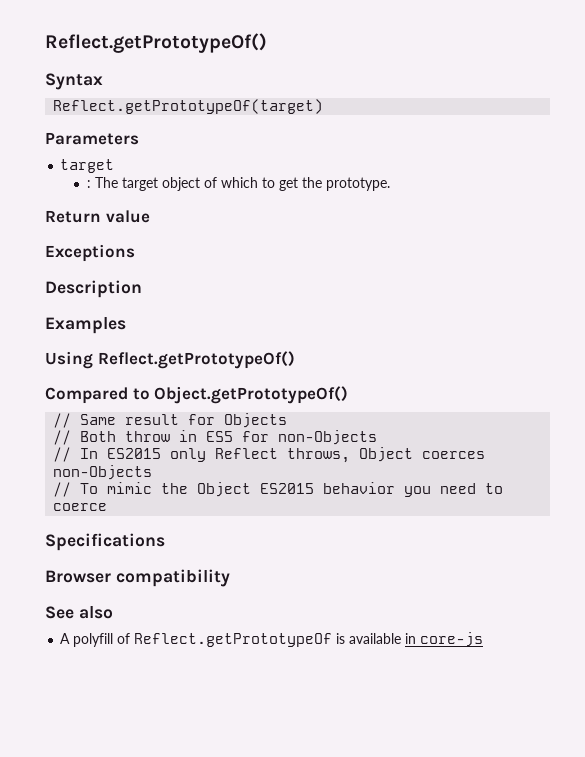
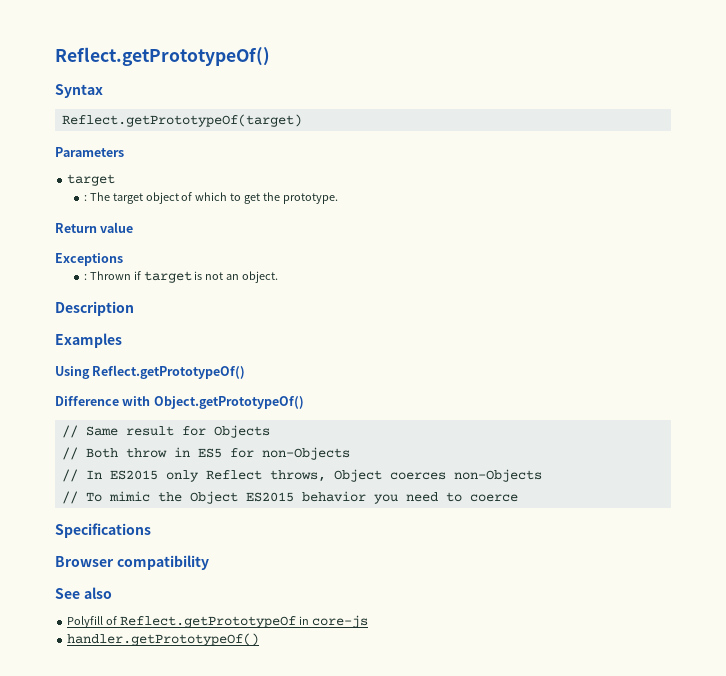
(135, 253) none -> [83,271,279,283] // : Thrown if target is not an object.
[45,387,150,404] Compared to -> [55,396,151,406] Difference with
[60,633,402,647] A polyfill of Reflect.getPrototypeOf is available -> [67,616,297,628] Polyfill of Reflect.getPrototypeOf
(484, 639) none -> [67,633,260,646] // handler.getPrototypeOf()

